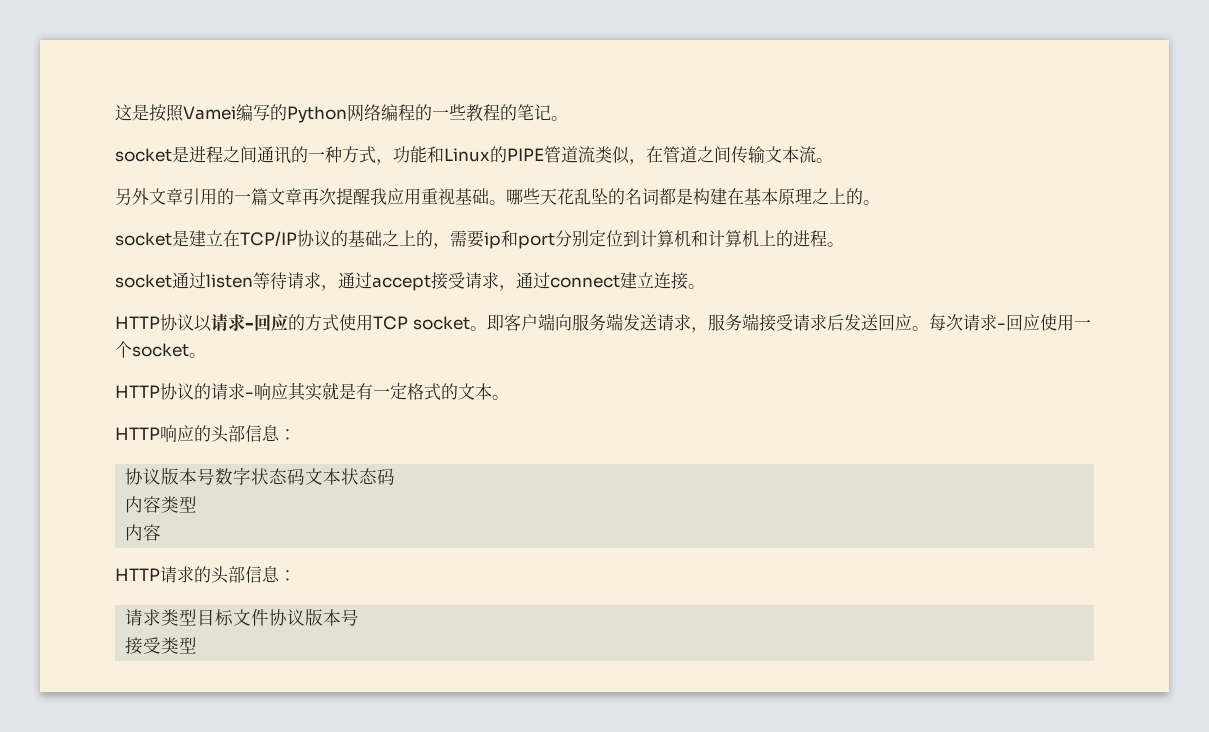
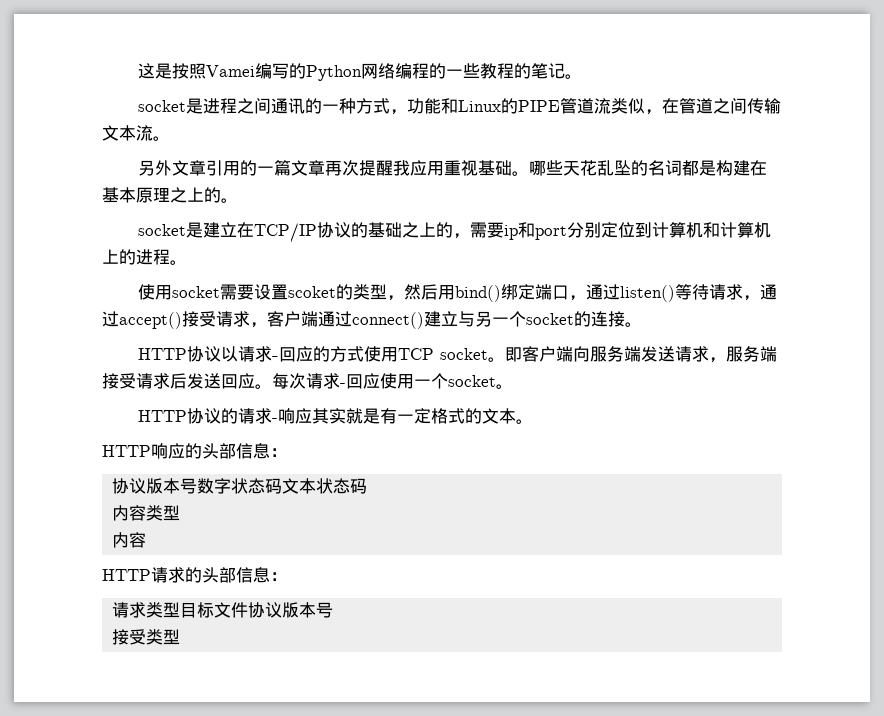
[115,272,253,289] socket通过listen -> [137,284,675,302] 使用socket需要设置scoket的类型，然后用bind()绑定端口，通过listen()
[372,275,431,291] accept -> [119,312,182,329] accept()
[516,272,654,289] 通过connect建立 -> [267,311,591,329] 客户端通过connect()建立与另一个socket的

